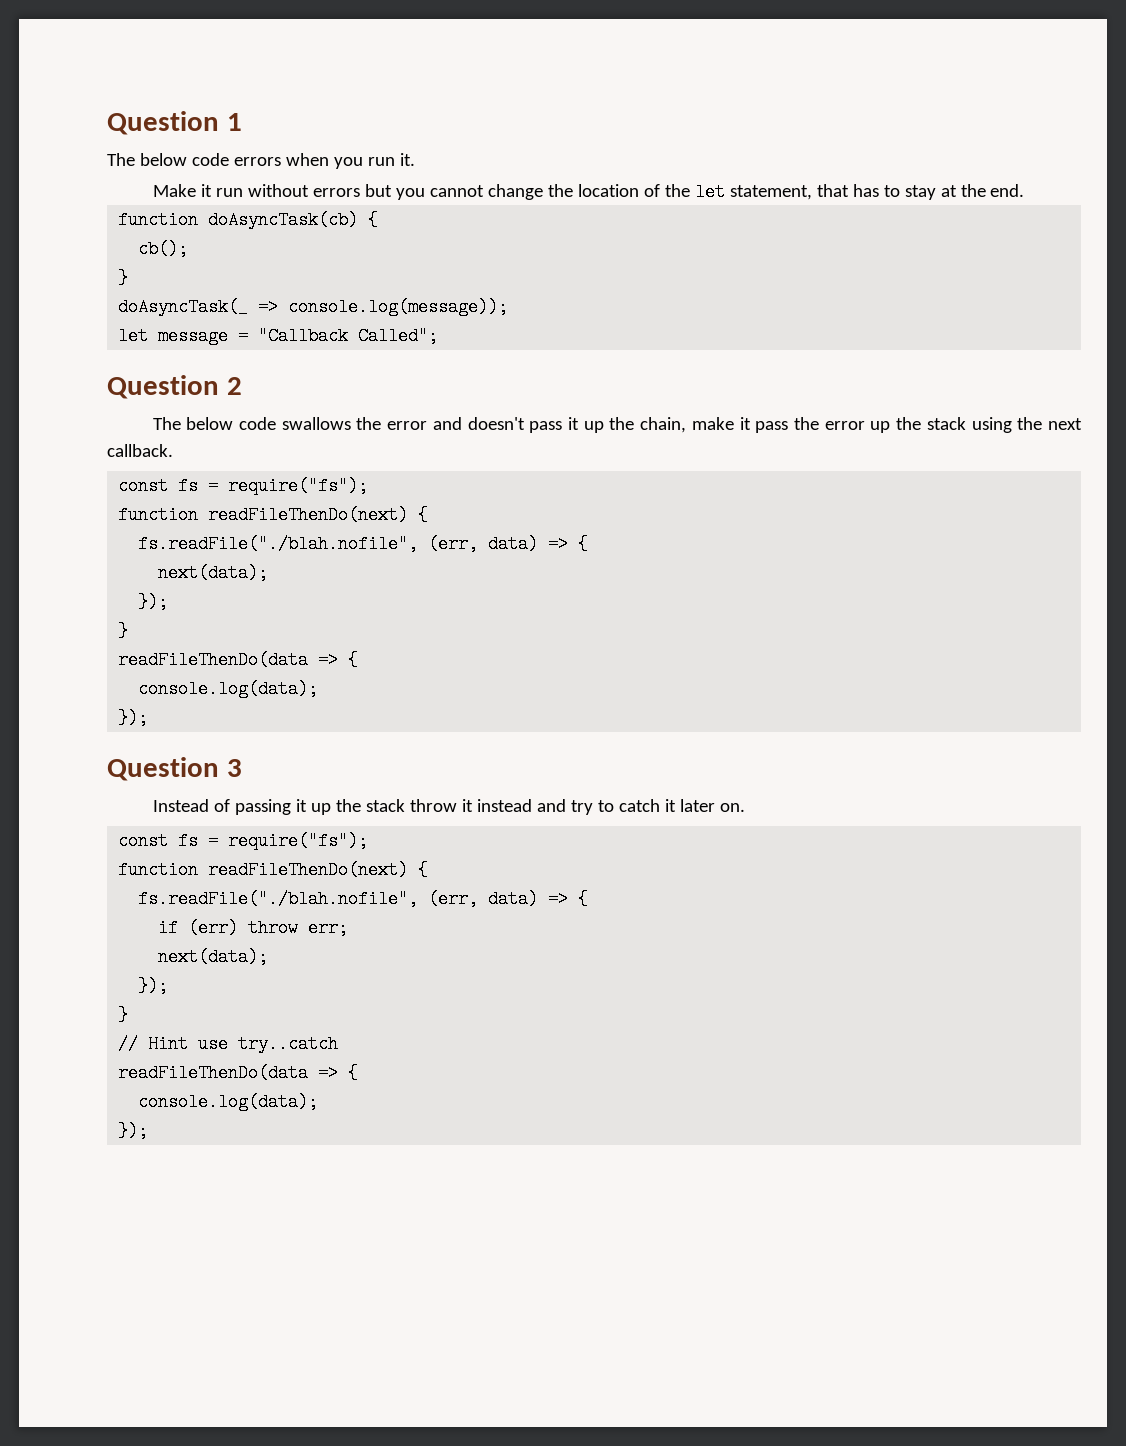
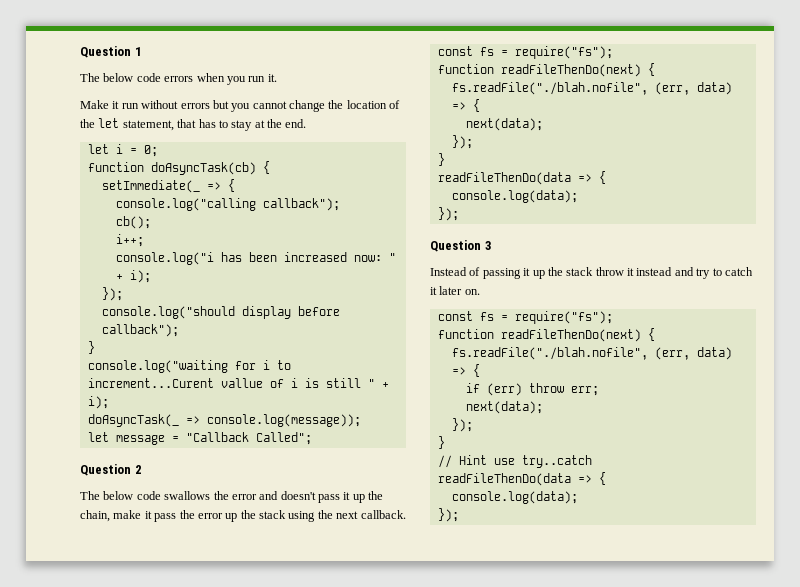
(1025, 190) none -> [87,144,158,157] // let i = 0;
[138,240,189,258] [118,269,129,287] cb(); // } -> [101,179,235,193] [115,198,340,211] [115,216,151,229] [115,234,144,247] [115,252,396,265] [115,270,151,283] [101,287,123,301] [101,306,340,319] [101,324,179,337] [87,341,95,354] [87,360,291,373] [87,378,389,388] [87,396,109,409] setImmediate(_ => { // console.log("calling callback"); // cb(); // i++; // console.log("i has been increased now: " + i); // }); // console.log("should display before callback"); // } // console.log("waiting for i to increment...Curent vallue of i is still " + i);

